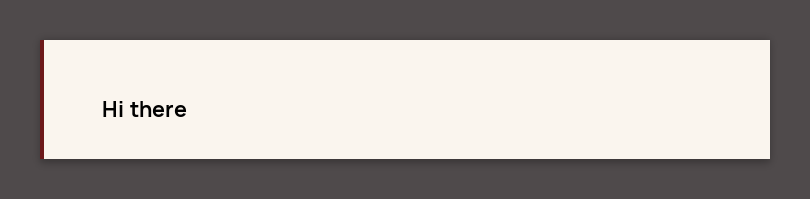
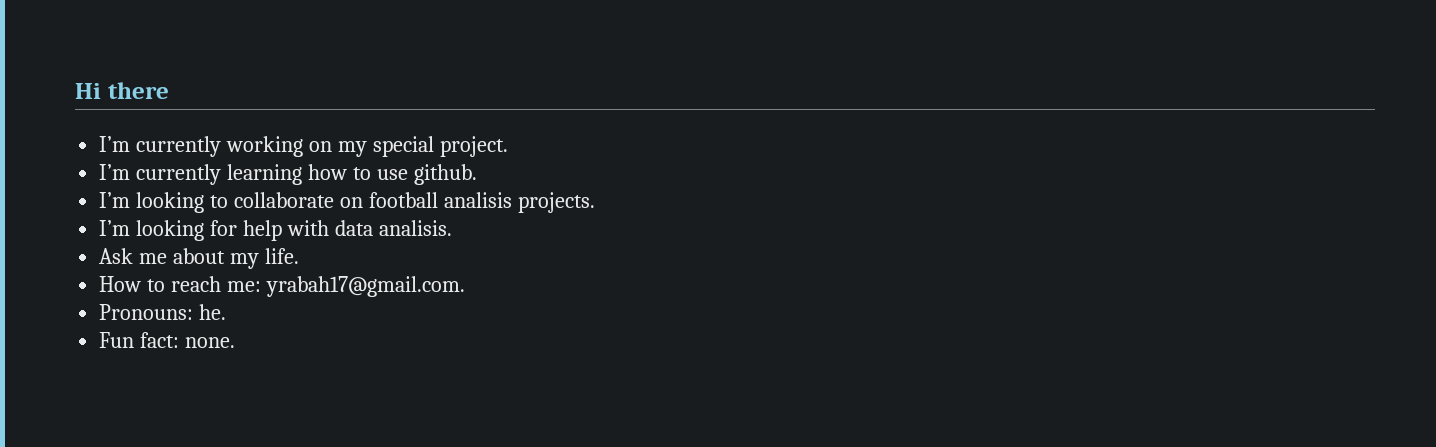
(187, 109) none -> [99,136,508,157] [99,164,477,185] [99,192,595,213] [99,220,452,241] [99,248,299,269] [99,276,465,297] [99,304,227,320] [99,332,236,348] // I’m currently working on my special project. // I’m currently learning how to use github. // I’m looking to collaborate on football analisis projects. // I’m looking for help with data analisis. // Ask me about my life. // How to reach me: yrabah17@gmail.com. // Pronouns: he. // Fun fact: none.

